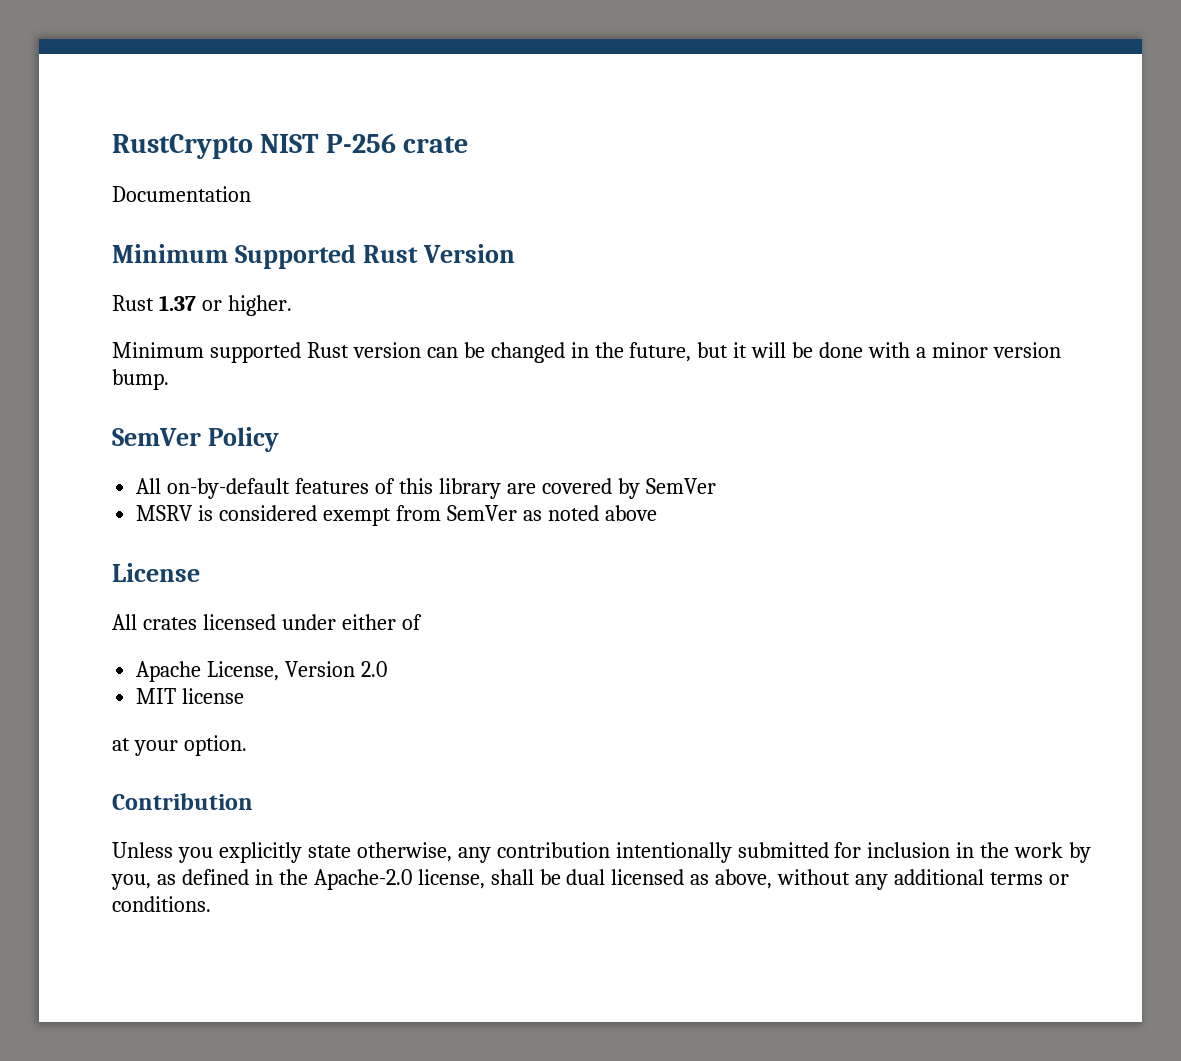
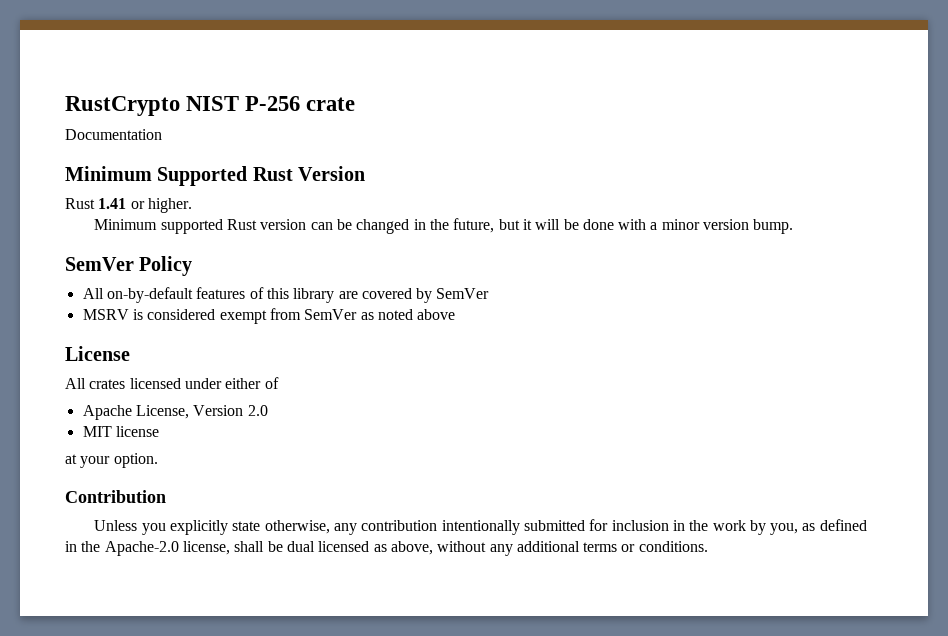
[158,295,196,311] 1.37 -> [98,198,127,209] 1.41

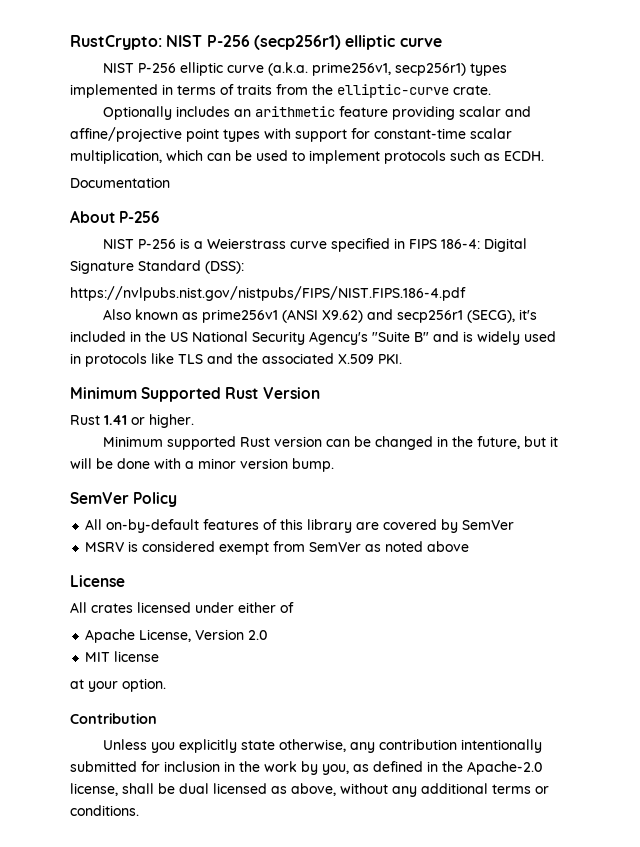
[65,96,356,116] [65,129,162,140] RustCrypto NIST P-256 crate // Documentation -> [70,35,442,50] [102,62,507,76] [70,84,491,98] [102,106,531,120] [70,127,512,142] [70,150,544,164] [70,177,170,188] [70,210,161,223] [102,238,527,252] [70,260,244,274] [70,286,466,301] [102,309,537,323] [70,331,556,345] [70,353,402,367] RustCrypto: NIST P-256 (secp256r1) elliptic curve // NIST P-256 elliptic curve (a.k.a. prime256v1, secp256r1) types implemented in terms of traits from the elliptic-curve crate. // Optionally includes an arithmetic feature providing scalar and affine/projective point types with support for constant-time scalar multiplication, which can be used to implement protocols such as ECDH. // Documentation // About P-256 // NIST P-256 is a Weierstrass curve specified in FIPS 186-4: Digital Signature Standard (DSS): // https://nvlpubs.nist.gov/nistpubs/FIPS/NIST.FIPS.186-4.pdf // Also known as prime256v1 (ANSI X9.62) and secp256r1 (SECG), it's included in the US National Security Agency's "Suite B" and is widely used in protocols like TLS and the associated X.509 PKI.

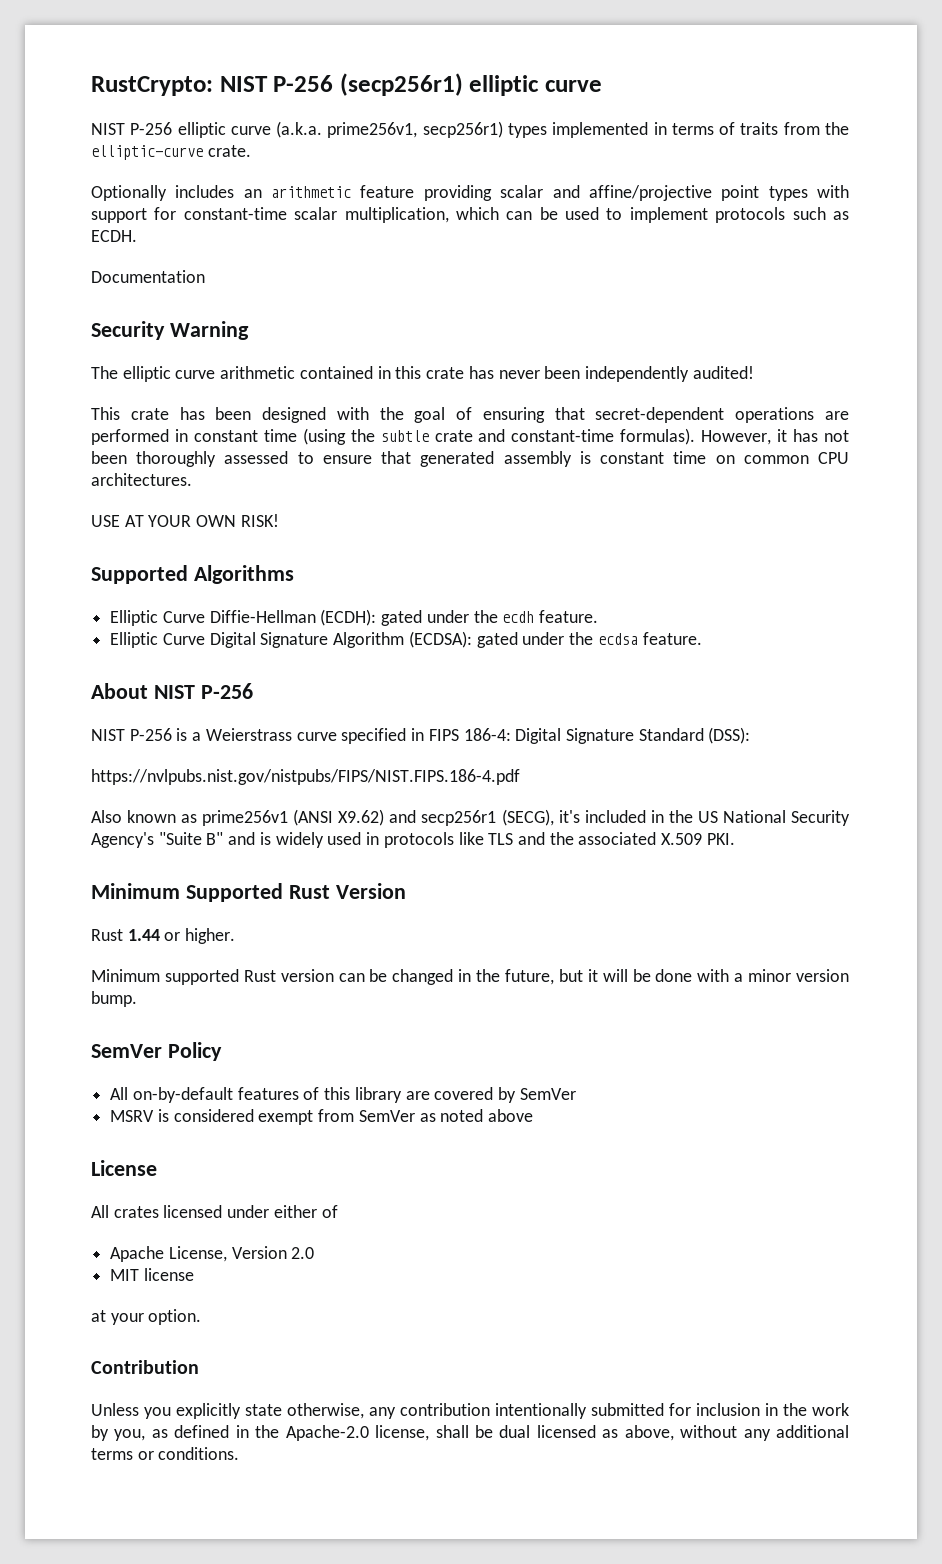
(170, 182) none -> [91,321,249,340] [91,366,754,382] [91,407,849,423] [91,428,850,445] [91,451,850,467] [91,473,192,486] [91,514,279,527] [91,565,294,584] [110,609,599,626] [110,631,702,648] // Security Warning // The elliptic curve arithmetic contained in this crate has never been independently audited! // This crate has been designed with the goal of ensuring that secret-dependent operations are performed in constant time (using the subtle crate and constant-time formulas). However, it has not been thoroughly assessed to ensure that generated assembly is constant time on common CPU architectures. // USE AT YOUR OWN RISK! // Supported Algorithms // Elliptic Curve Diffie-Hellman (ECDH): gated under the ecdh feature. // Elliptic Curve Digital Signature Algorithm (ECDSA): gated under the ecdsa feature.
(115, 216) none -> [153,685,195,699] NIST
[104,415,127,425] 1.41 -> [127,929,160,941] 1.44

